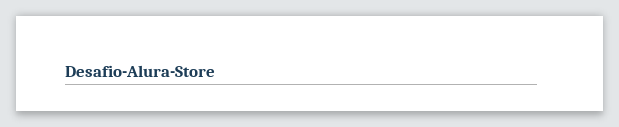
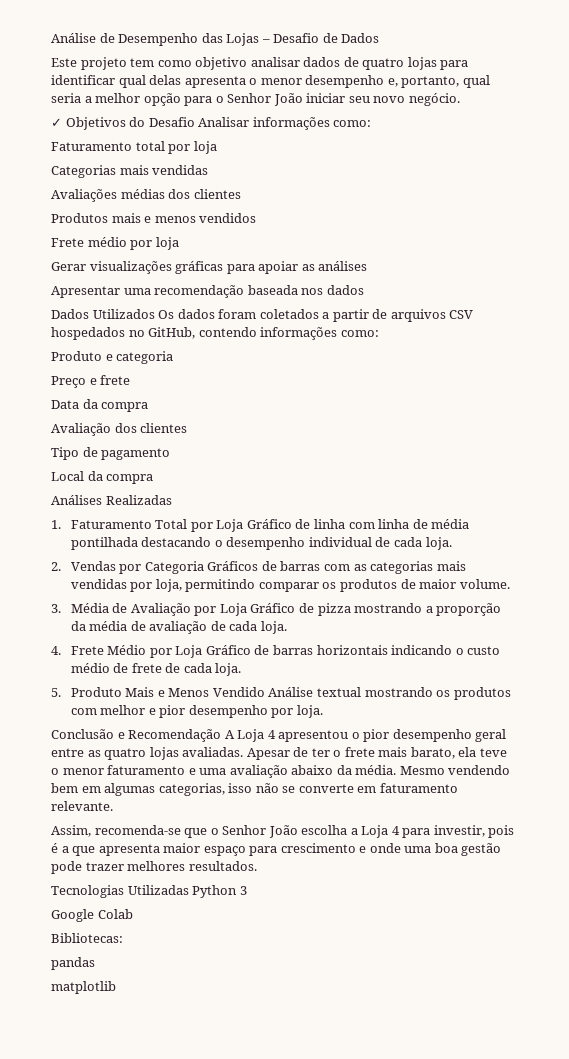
[65,65,215,77] Desafio-Alura-Store -> [51,33,380,46] [51,57,469,70] [51,75,490,88] [51,93,460,106] [51,117,372,130] [51,141,217,154] [51,165,209,178] [51,189,241,202] [51,213,257,223] [51,237,179,250] [51,261,368,274] [51,285,364,298] [51,309,474,322] [51,327,379,340] [51,351,174,364] [51,375,131,388] [51,399,149,412] [51,423,188,436] [51,447,171,460] [51,471,154,484] [51,495,172,505] [51,519,470,532] [70,537,452,550] [51,561,466,574] [70,579,510,592] [51,603,502,616] [70,621,287,634] [51,645,501,658] [70,663,242,676] [51,687,511,700] [70,705,323,718] [51,729,507,742] [51,747,507,760] [51,765,511,778] [51,783,458,796] [51,801,113,811] [51,825,515,838] [51,843,502,856] [51,861,257,874] [51,885,247,898] [51,909,133,922] [51,933,123,943] [51,957,95,970] [51,981,116,994] Análise de Desempenho das Lojas – Desafio de Dados // Este projeto tem como objetivo analisar dados de quatro lojas para identificar qual delas apresenta o menor desempenho e, portanto, qual seria a melhor opção para o Senhor João iniciar seu novo negócio. // ✓ Objetivos do Desafio Analisar informações como: // Faturamento total por loja // Categorias mais vendidas // Avaliações médias dos clientes // Produtos mais e menos vendidos // Frete médio por loja // Gerar visualizações gráficas para apoiar as análises // Apresentar uma recomendação baseada nos dados // Dados Utilizados Os dados foram coletados a partir de arquivos CSV hospedados no GitHub, contendo informações como: // Produto e categoria // Preço e frete // Data da compra // Avaliação dos clientes // Tipo de pagamento // Local da compra // Análises Realizadas // 1. Faturamento Total por Loja Gráfico de linha com linha de média pontilhada destacando o desempenho individual de cada loja. // 2. Vendas por Categoria Gráficos de barras com as categorias mais vendidas por loja, permitindo comparar os produtos de maior volume. // 3. Média de Avaliação por Loja Gráfico de pizza mostrando a proporção da média de avaliação de cada loja. // 4. Frete Médio por Loja Gráfico de barras horizontais indicando o custo médio de frete de cada loja. // 5. Produto Mais e Menos Vendido Análise textual mostrando os produtos com melhor e pior desempenho por loja. // Conclusão e Recomendação A Loja 4 apresentou o pior desempenho geral entre as quatro lojas avaliadas. Apesar de ter o frete mais barato, ela teve o menor faturamento e uma avaliação abaixo da média. Mesmo vendendo bem em algumas categorias, isso não se converte em faturamento relevante. // Assim, recomenda-se que o Senhor João escolha a Loja 4 para investir, pois é a que apresenta maior espaço para crescimento e onde uma boa gestão pode trazer melhores resultados. // Tecnologias Utilizadas Python 3 // Google Colab // Bibliotecas: // pandas // matplotlib

